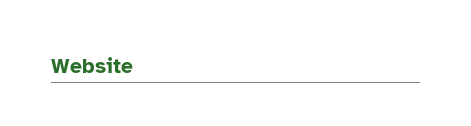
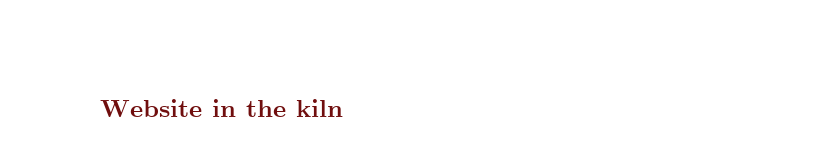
(133, 65) none -> [212,99,343,117] in the kiln

